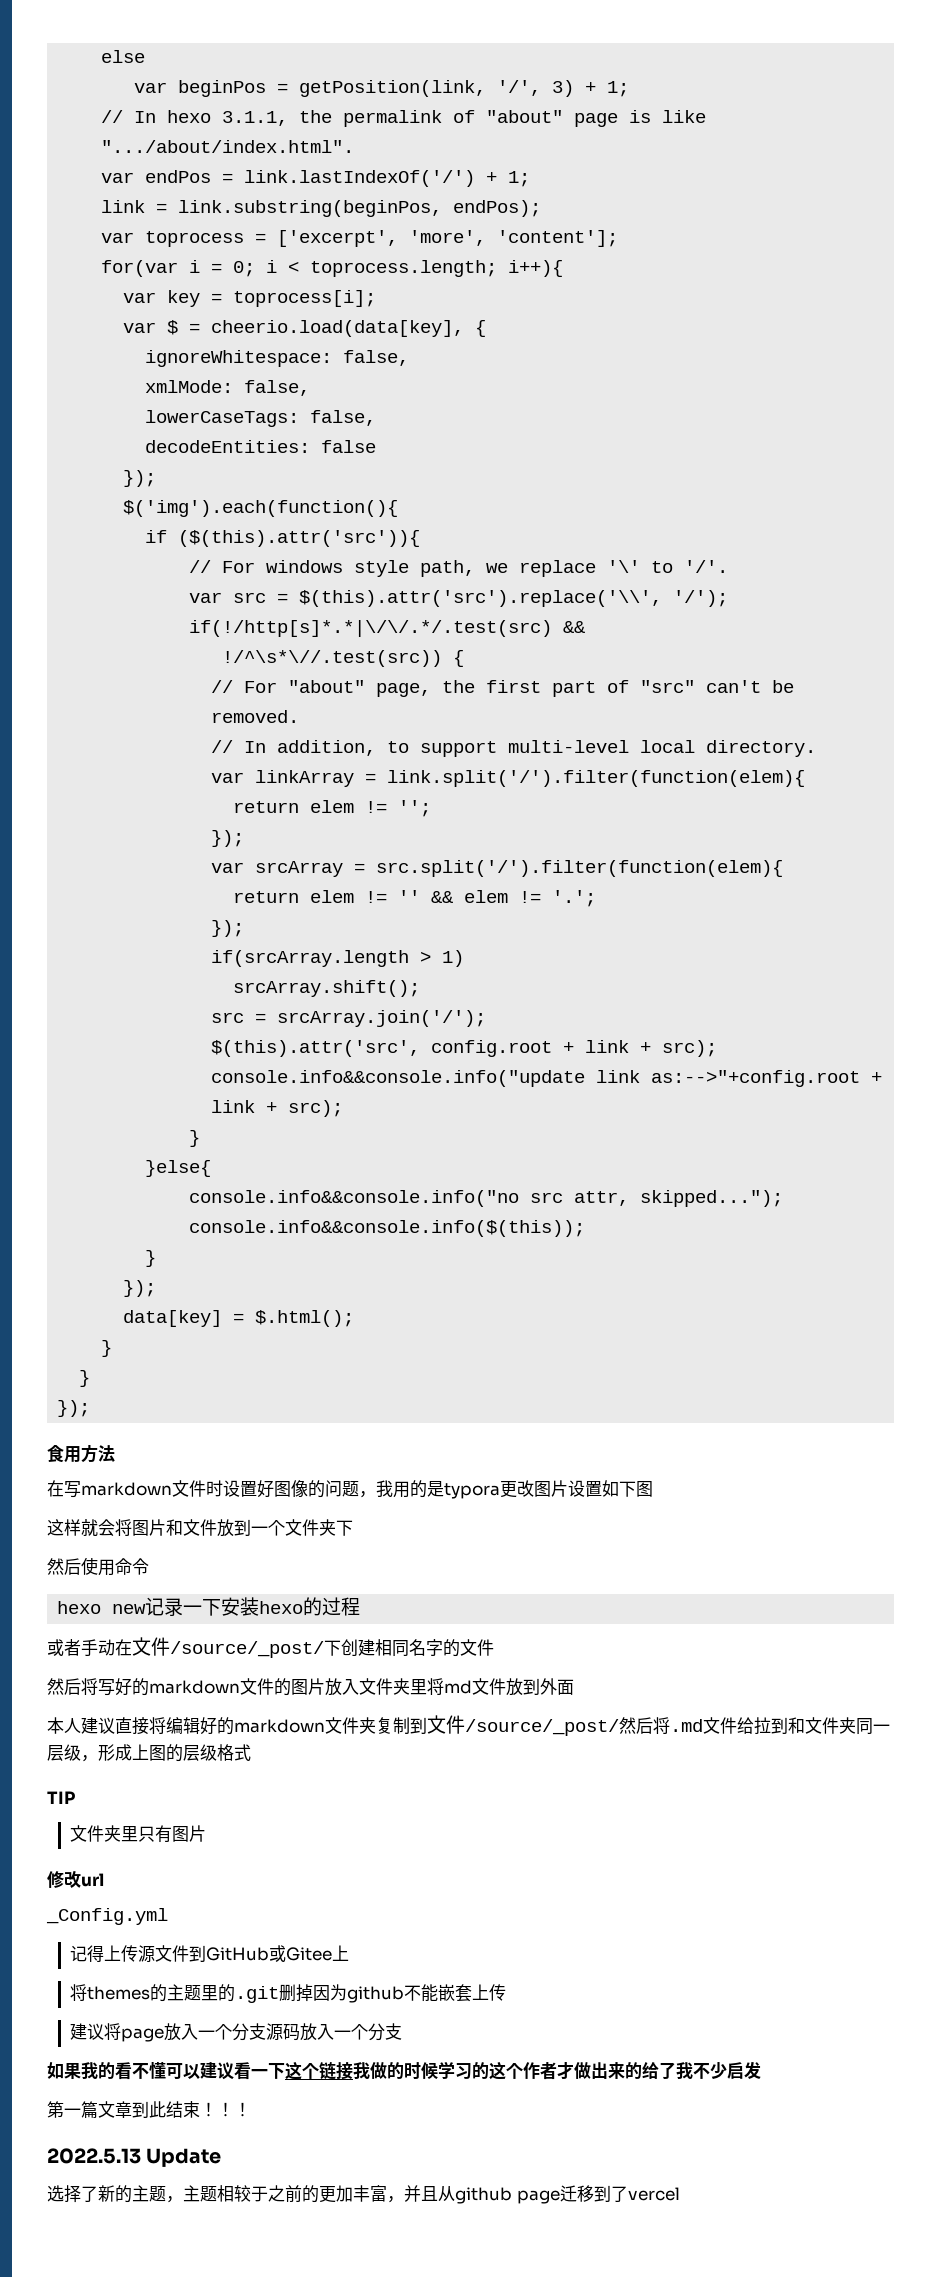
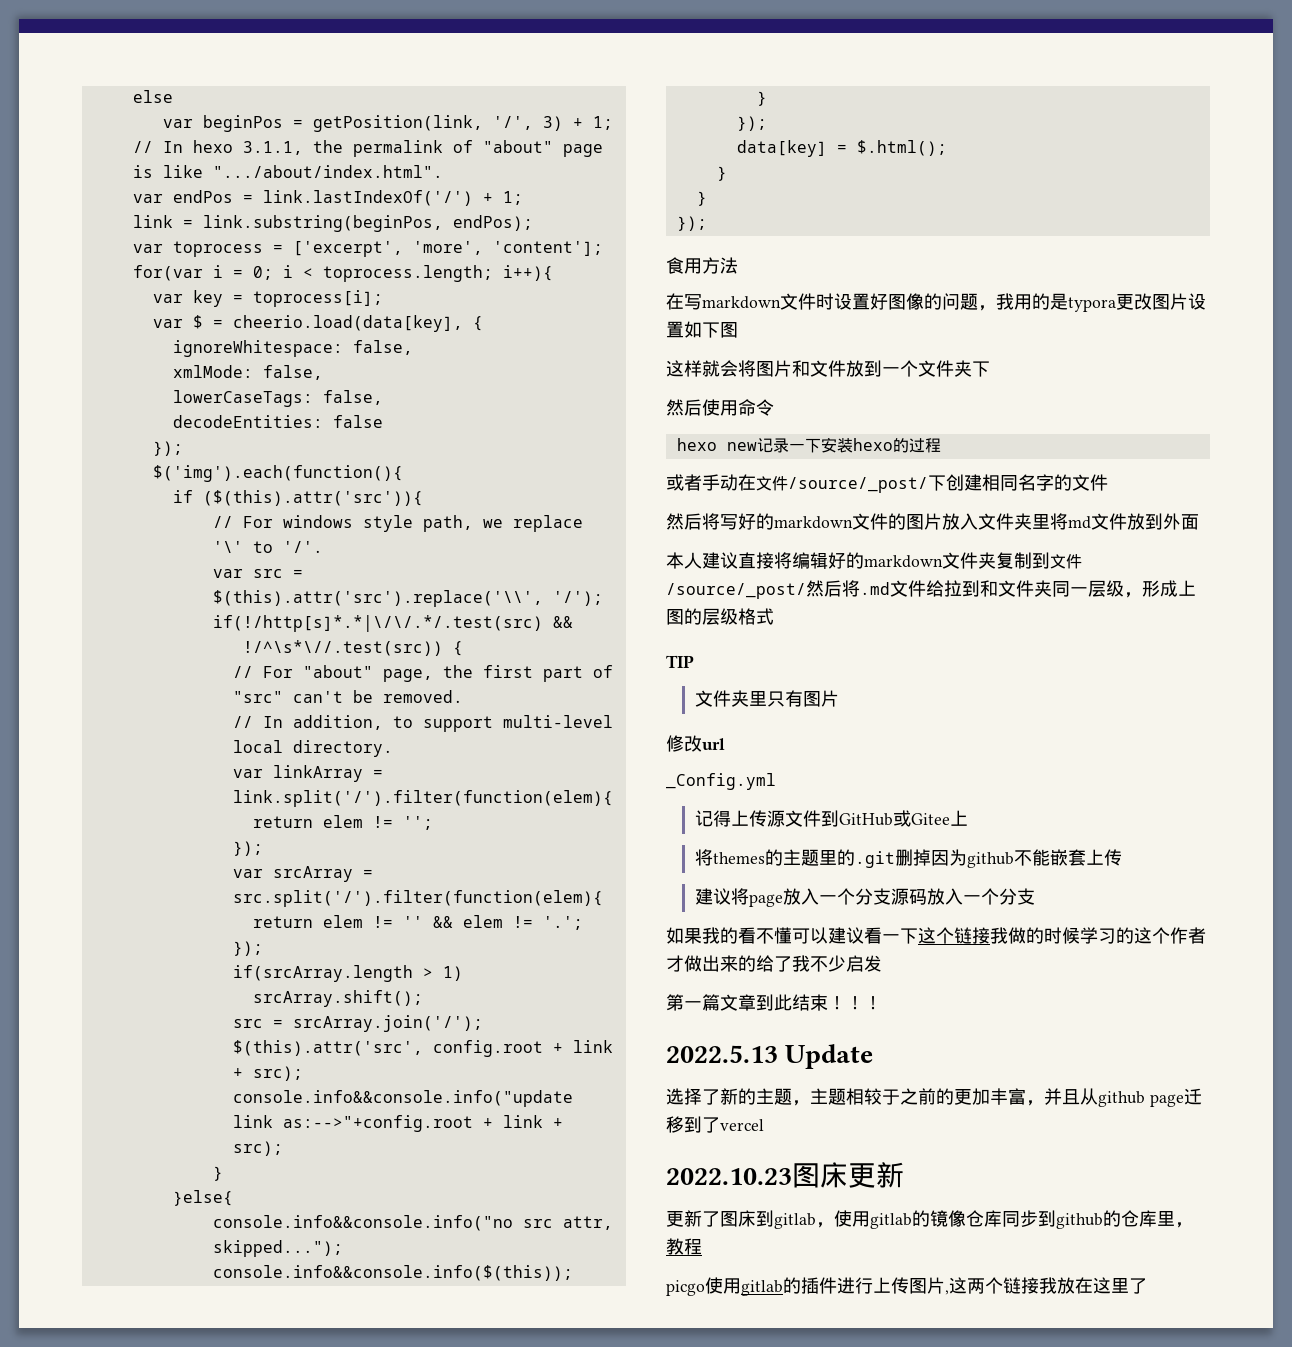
(680, 2194) none -> [666,1162,904,1188] [666,1210,1193,1229] [666,1238,702,1255] [666,1277,1147,1296] // 2022.10.23图床更新 // 更新了图床到gitlab，使用gitlab的镜像仓库同步到github的仓库里，教程 // picgo使用gitlab的插件进行上传图片,这两个链接我放在这里了

